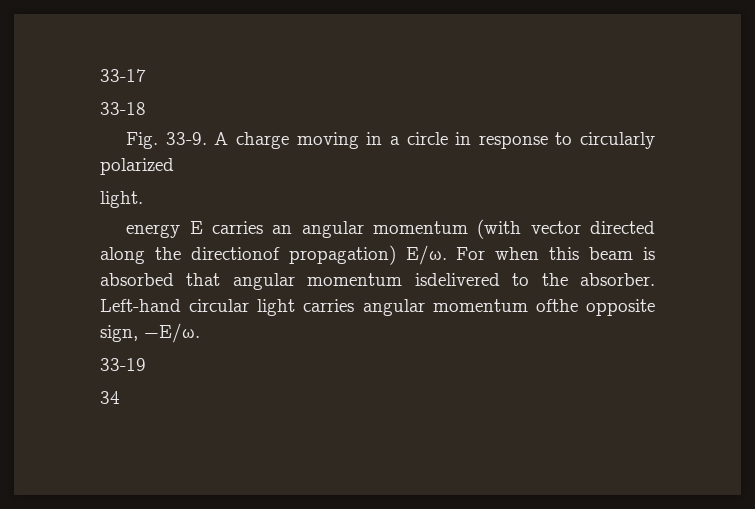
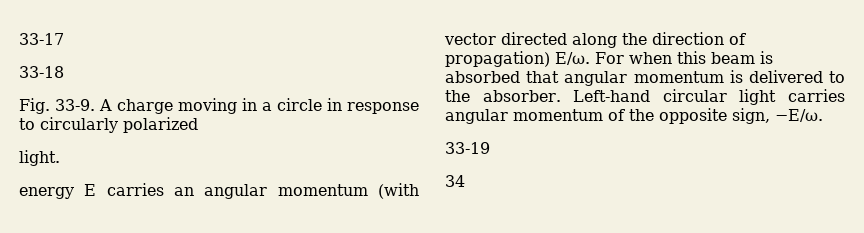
[190,247,280,260] directionof -> [652,32,746,45] direction of
[414,273,500,286] isdelivered -> [729,70,823,83] is delivered
[535,299,578,312] ofthe -> [608,109,654,121] of the

